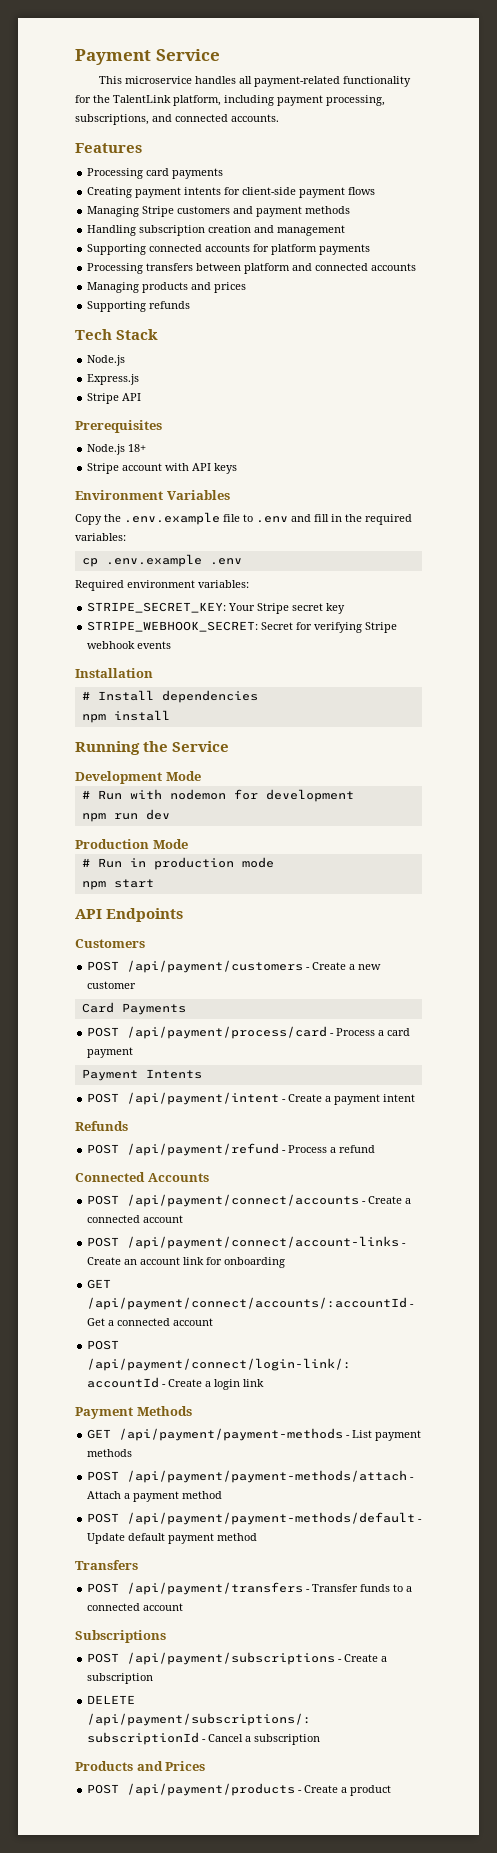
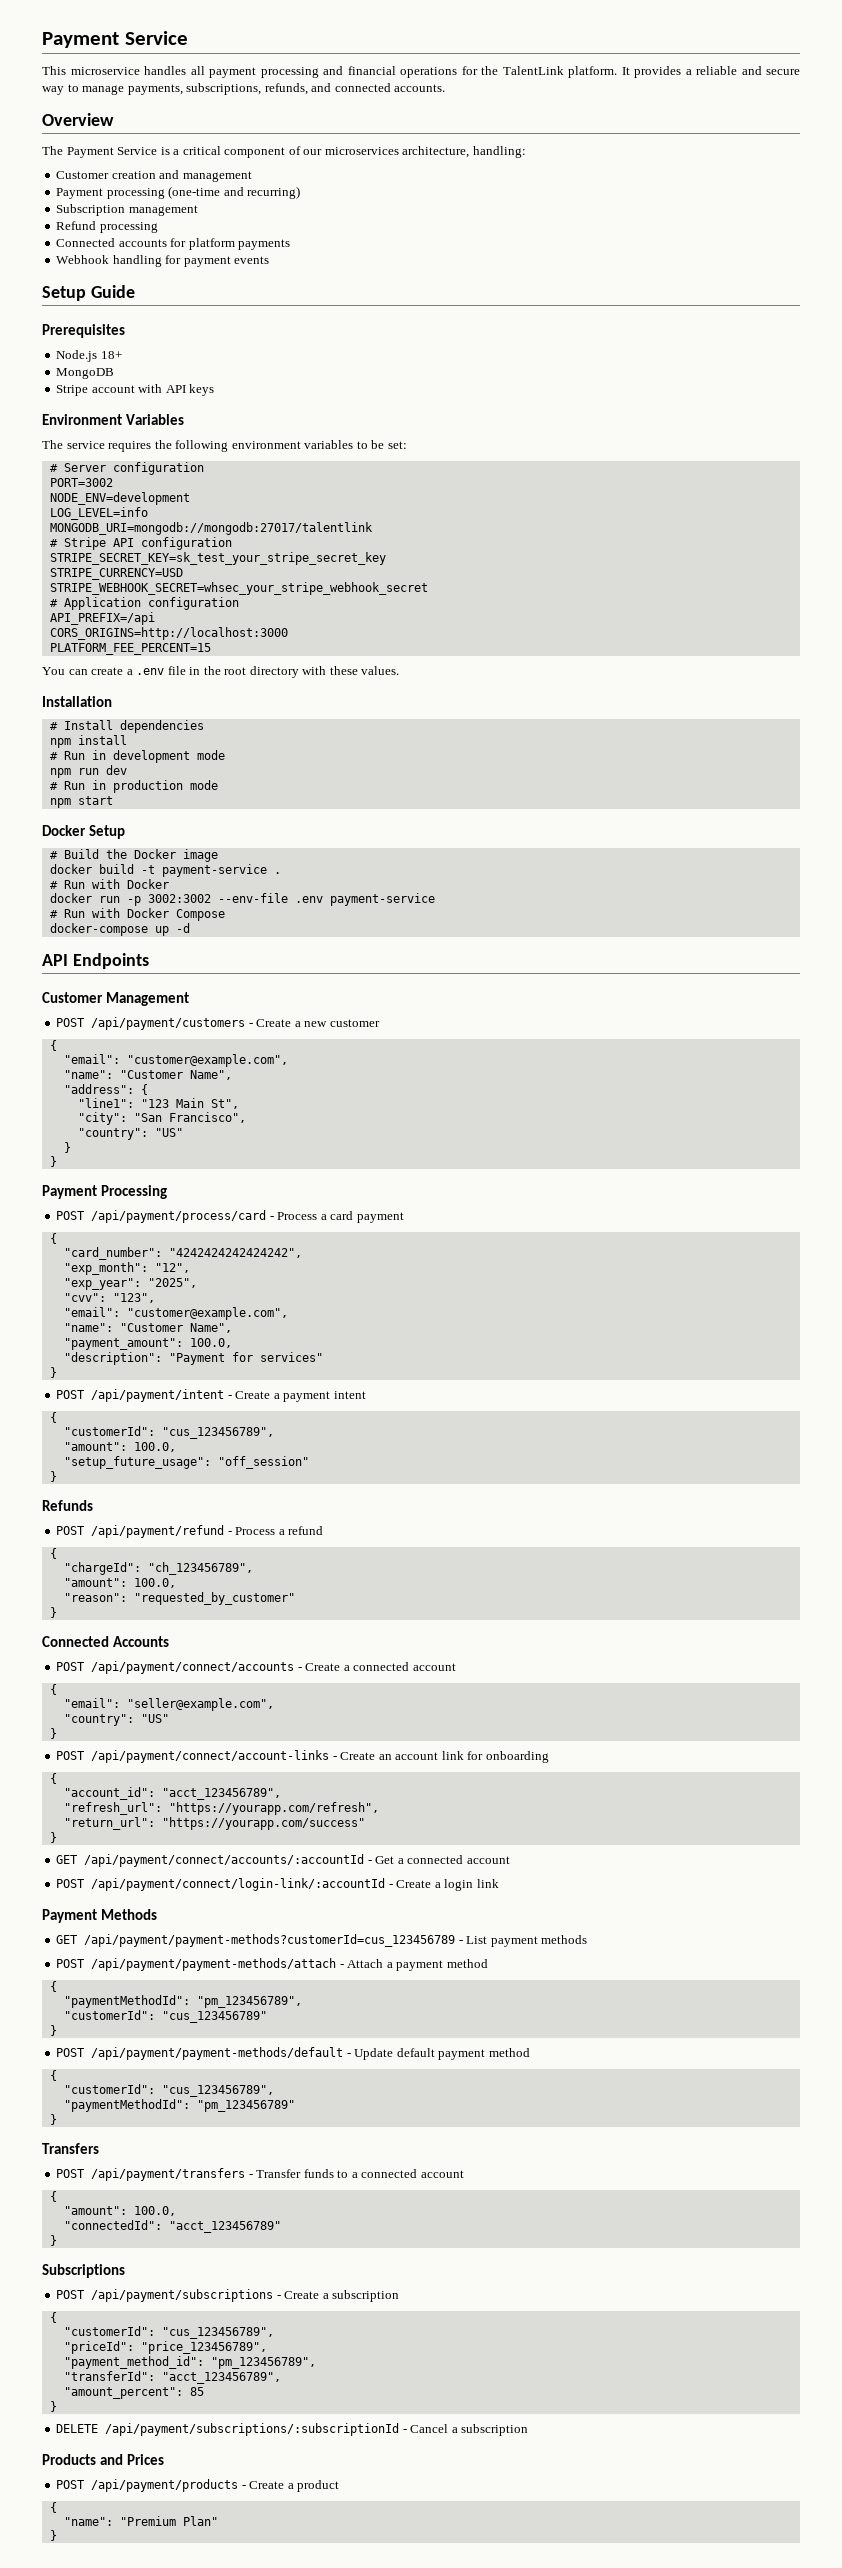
[254,76,412,87] [75,95,385,106] [75,114,279,125] [75,143,142,153] [87,168,224,179] [87,187,376,198] [87,206,351,217] [87,225,346,236] [87,244,371,255] [87,263,417,274] [87,282,247,293] [87,301,191,312] [75,329,159,340] [87,355,126,366] [87,374,140,385] [87,393,142,404] payment-related functionality for the TalentLink platform, including payment processing, subscriptions, and connected accounts. // Features // Processing card payments // Creating payment intents for client-side payment flows // Managing Stripe customers and payment methods // Handling subscription creation and management // Supporting connected accounts for platform payments // Processing transfers between platform and connected accounts // Managing products and prices // Supporting refunds // Tech Stack // Node.js // Express.js // Stripe API -> [209,66,800,78] [42,83,446,95] [42,113,114,126] [42,146,526,158] [56,170,252,182] [56,186,301,199] [56,204,198,216] [56,221,158,233] [56,238,291,250] [56,255,270,267] [42,285,135,301] payment processing and financial operations for the TalentLink platform. It provides a reliable and secure way to manage payments, subscriptions, refunds, and connected accounts. // Overview // The Payment Service is a critical component of our microservices architecture, handling: // Customer creation and management // Payment processing (one-time and recurring) // Subscription management // Refund processing // Connected accounts for platform payments // Webhook handling for payment events // Setup Guide
(147, 448) none -> [56,368,115,379] // MongoDB
[75,512,412,525] [75,533,126,541] [81,554,242,567] [75,580,249,591] [87,602,346,614] [87,621,398,633] [87,641,172,649] Copy the .env.example file to .env and fill in the required variables: // cp .env.example .env // Required environment variables: // STRIPE_SECRET_KEY: Your Stripe secret key // STRIPE_WEBHOOK_SECRET: Secret for verifying Stripe webhook events -> [42,440,407,452] [49,462,204,475] [49,478,113,487] [49,492,190,505] [49,507,148,520] [49,522,373,535] [49,537,232,550] [49,552,386,565] [49,568,183,580] [49,582,428,595] [49,597,239,610] [49,612,155,625] [49,627,288,640] [49,643,211,655] [42,666,400,678] The service requires the following environment variables to be set: // # Server configuration // PORT=3002 // NODE_ENV=development // LOG_LEVEL=info // MONGODB_URI=mongodb://mongodb:27017/talentlink // # Stripe API configuration // STRIPE_SECRET_KEY=sk_test_your_stripe_secret_key // STRIPE_CURRENCY=USD // STRIPE_WEBHOOK_SECRET=whsec_your_stripe_webhook_secret // # Application configuration // API_PREFIX=/api // CORS_ORIGINS=http://localhost:3000 // PLATFORM_FEE_PERCENT=15 // You can create a .env file in the root directory with these values.
[75,741,230,755] [75,771,201,784] [81,789,258,800] // Running the Service // Development Mode // # Run with nodemon for -> [49,750,106,760] // # Run in
(354, 795) none -> [196,750,225,760] mode
[75,839,188,849] // Production Mode -> (127, 770) none
(154, 883) none -> [42,825,126,839] [49,849,218,862] [49,864,281,877] [49,879,169,889] [49,893,435,906] [49,908,225,921] [49,923,190,936] // Docker Setup // # Build the Docker image // docker build -t payment-service . // # Run with Docker // docker run -p 3002:3002 --env-file .env payment-service // # Run with Docker Compose // docker-compose up -d
[75,939,145,948] Customers -> [42,992,190,1006] Customer Management
[81,1002,186,1015] Card Payments -> [49,1040,57,1051] [63,1054,288,1067] [63,1070,232,1080] [63,1084,148,1095] [77,1098,239,1109] [77,1112,246,1125] [77,1128,183,1140] [63,1142,71,1153] [49,1156,57,1167] [42,1185,168,1199] { // "email": "customer@example.com", // "name": "Customer Name", // "address": { // "line1": "123 Main St", // "city": "San Francisco", // "country": "US" // } // } // Payment Processing
[81,1069,202,1081] Payment Intents -> [49,1233,57,1244] [63,1247,302,1260] [63,1262,190,1275] [63,1278,197,1290] [63,1293,155,1303] [63,1307,288,1320] [63,1323,232,1333] [63,1338,232,1350] [63,1352,323,1365] [49,1367,57,1378] { // "card_number": "4242424242424242", // "exp_month": "12", // "exp_year": "2025", // "cvv": "123", // "email": "customer@example.com", // "name": "Customer Name", // "payment_amount": 100.0, // "description": "Payment for services" // }
(416, 1098) none -> [49,1412,57,1423] [63,1426,274,1439] [63,1442,176,1452] [63,1456,309,1469] [49,1471,57,1482] // { // "customerId": "cus_123456789", // "amount": 100.0, // "setup_future_usage": "off_session" // }
(376, 1149) none -> [49,1548,57,1559] [63,1562,253,1575] [63,1578,176,1588] [63,1592,295,1605] [49,1607,57,1618] // { // "chargeId": "ch_123456789", // "amount": 100.0, // "reason": "requested_by_customer" // }
(184, 1219) none -> [49,1684,57,1695] [63,1698,274,1711] [63,1714,169,1726] [49,1728,57,1739] // { // "email": "seller@example.com", // "country": "US" // }
(286, 1262) none -> [49,1773,57,1784] [63,1787,281,1800] [63,1802,379,1815] [63,1817,365,1830] [49,1832,57,1843] // { // "account_id": "acct_123456789", // "refresh_url": "https://yourapp.com/refresh", // "return_url": "https://yourapp.com/success" // }
[119,1428,344,1441] /api/payment/payment-methods -> [84,1934,456,1947] /api/payment/payment-methods?customerId=cus_123456789
(223, 1495) none -> [49,1981,57,1992] [63,1995,302,2008] [63,2010,267,2023] [49,2025,57,2036] // { // "paymentMethodId": "pm_123456789", // "customerId": "cus_123456789" // }
(258, 1537) none -> [49,2070,57,2081] [63,2084,274,2097] [63,2099,295,2112] [49,2114,57,2125] // { // "customerId": "cus_123456789", // "paymentMethodId": "pm_123456789" // }
(184, 1607) none -> [49,2191,57,2202] [63,2206,176,2216] [63,2220,281,2233] [49,2235,57,2246] // { // "amount": 100.0, // "connectedId": "acct_123456789" // }
(154, 1678) none -> [49,2312,57,2323] [63,2326,274,2339] [63,2341,267,2354] [63,2356,316,2369] [63,2371,281,2384] [63,2387,204,2399] [49,2401,57,2412] // { // "customerId": "cus_123456789", // "priceId": "price_123456789", // "payment_method_id": "pm_123456789", // "transferId": "acct_123456789", // "amount_percent": 85 // }
(392, 1790) none -> [49,2502,57,2513] [63,2516,218,2526] [49,2530,57,2541] // { // "name": "Premium Plan" // }

